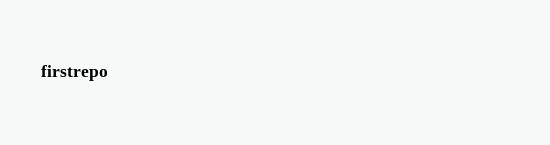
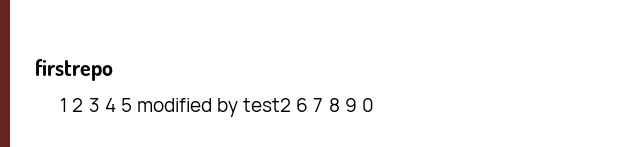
(108, 73) none -> [60,98,374,117] // 1 2 3 4 5 modified by test2 6 7 8 9 0

